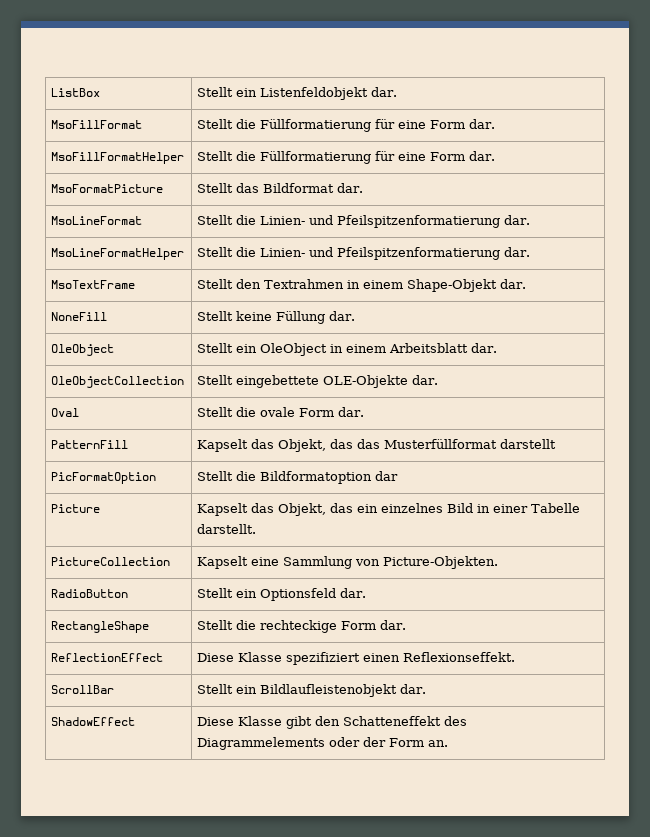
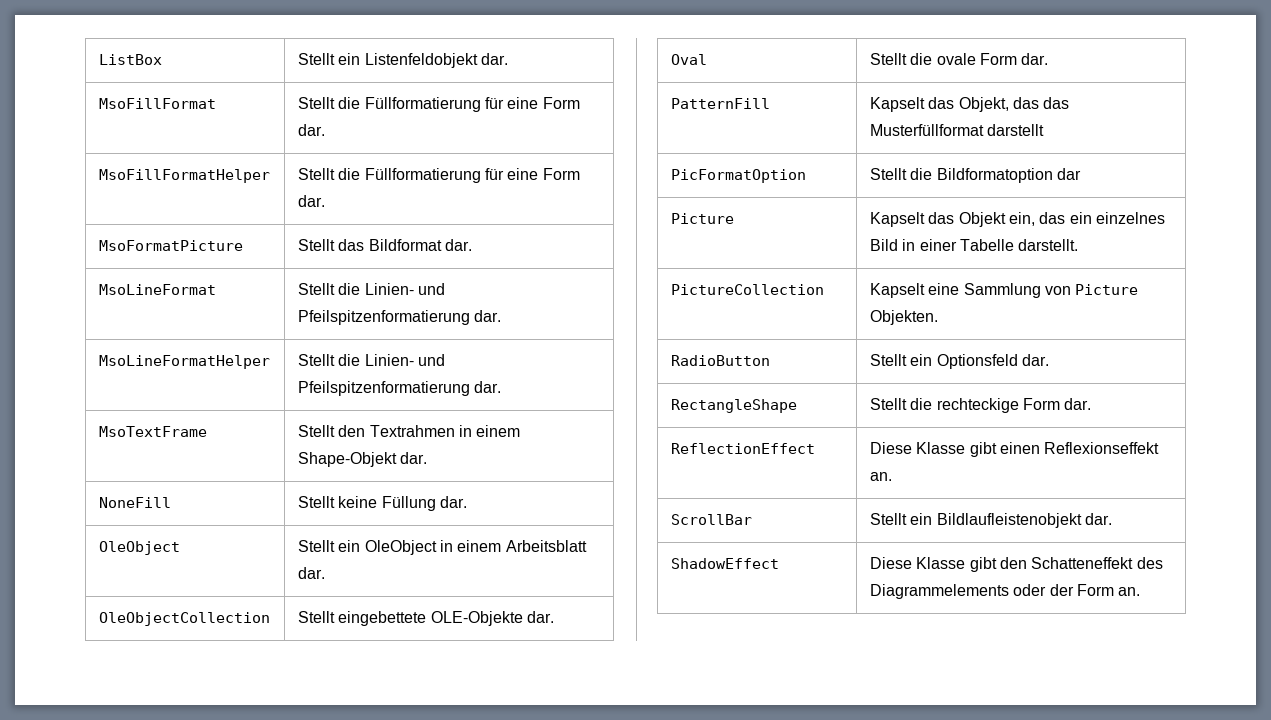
[278,503,327,516] Objekt, -> [958,212,1035,227] Objekt ein,
[383,556,499,569] Picture-Objekten. -> [1075,284,1139,295] [869,310,938,325] Picture Objekten.
[286,652,516,665] spezifiziert einen Reflexionseffekt. -> [969,442,1160,457] [869,472,892,481] gibt einen Reflexionseffekt an.

